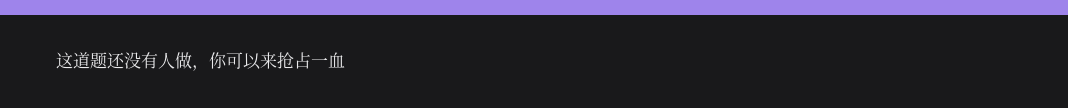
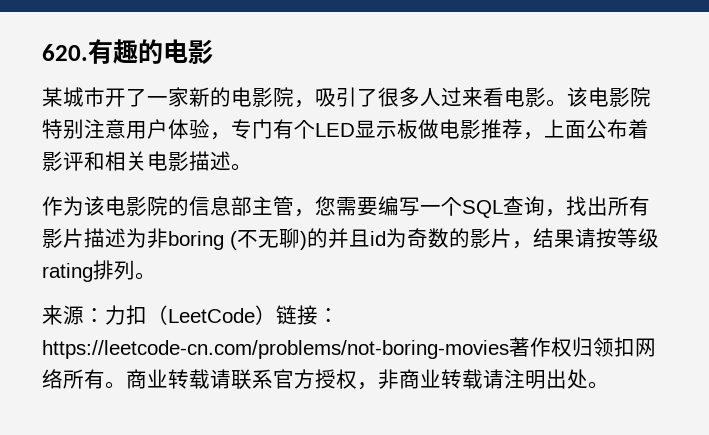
[56,52,345,71] 这道题还没有人做，你可以来抢占一血 -> [42,39,213,65] [42,87,651,108] [42,119,649,140] [42,151,252,171] [42,196,650,218] [42,228,659,250] [42,260,156,282] [42,305,339,325] [42,337,656,359] [42,369,609,390] 620.有趣的电影 // 某城市开了一家新的电影院，吸引了很多人过来看电影。该电影院特别注意用户体验，专门有个LED显示板做电影推荐，上面公布着影评和相关电影描述。 // 作为该电影院的信息部主管，您需要编写一个SQL查询，找出所有影片描述为非boring (不无聊)的并且id为奇数的影片，结果请按等级rating排列。 // 来源：力扣（LeetCode）链接：https://leetcode-cn.com/problems/not-boring-movies著作权归领扣网络所有。商业转载请联系官方授权，非商业转载请注明出处。

